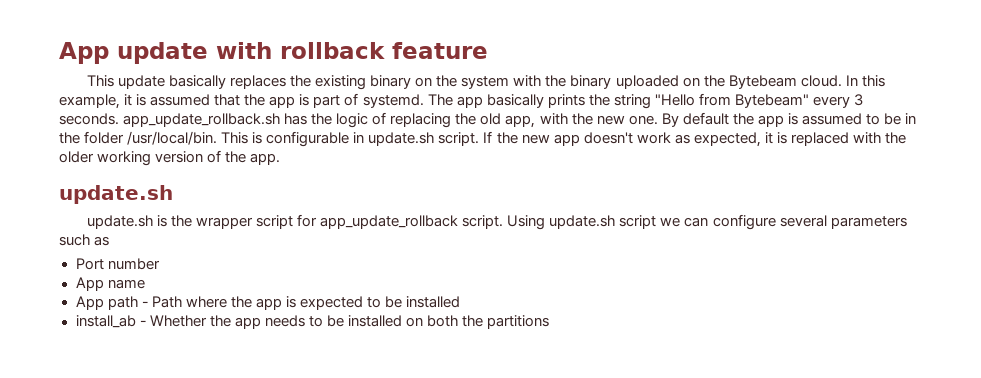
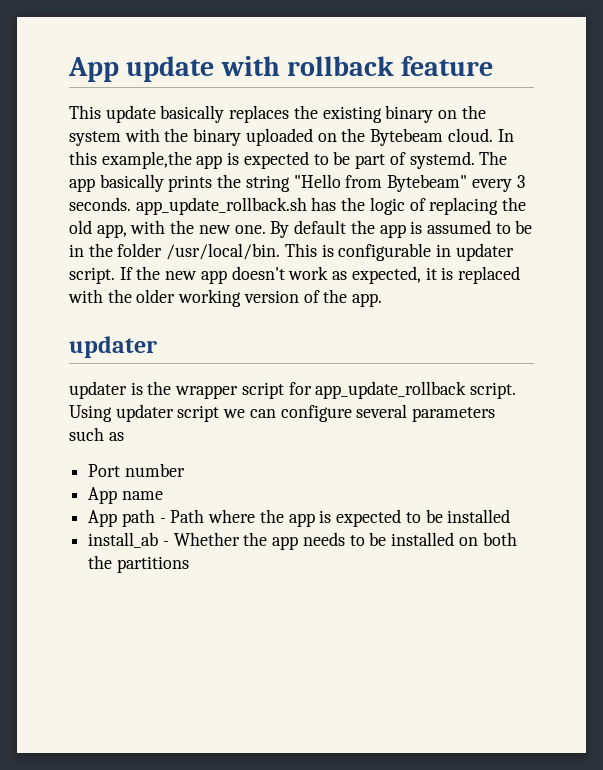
[59,94,310,109] example, it is assumed that the app is -> [101,151,351,169] example,the app is expected to be
[368,132,435,146] update.sh -> [455,243,514,261] updater
[59,185,173,204] [86,215,153,229] update.sh // update.sh -> [69,336,157,358] [69,381,127,399] updater // updater
[549,215,616,229] update.sh -> [115,404,174,422] updater

